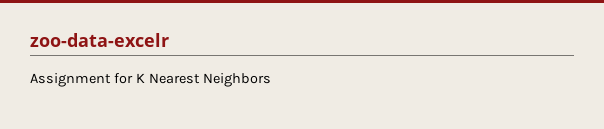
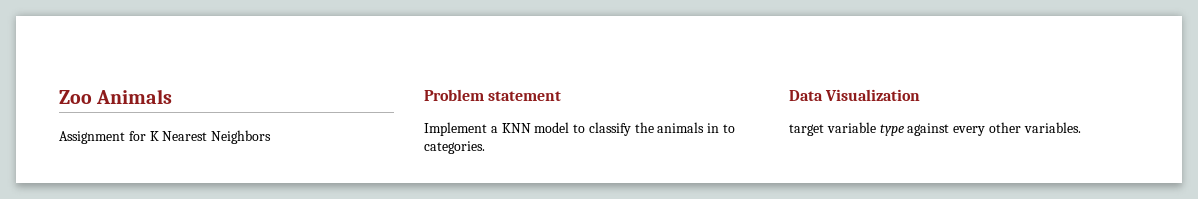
[30,33,169,47] zoo-data-excelr -> [59,89,173,104] Zoo Animals
(271, 80) none -> [424,89,562,101] [424,122,736,136] [424,141,485,154] [789,89,921,101] [789,122,1081,136] // Problem statement // Implement a KNN model to classify the animals in to categories. // Data Visualization // target variable type against every other variables.

